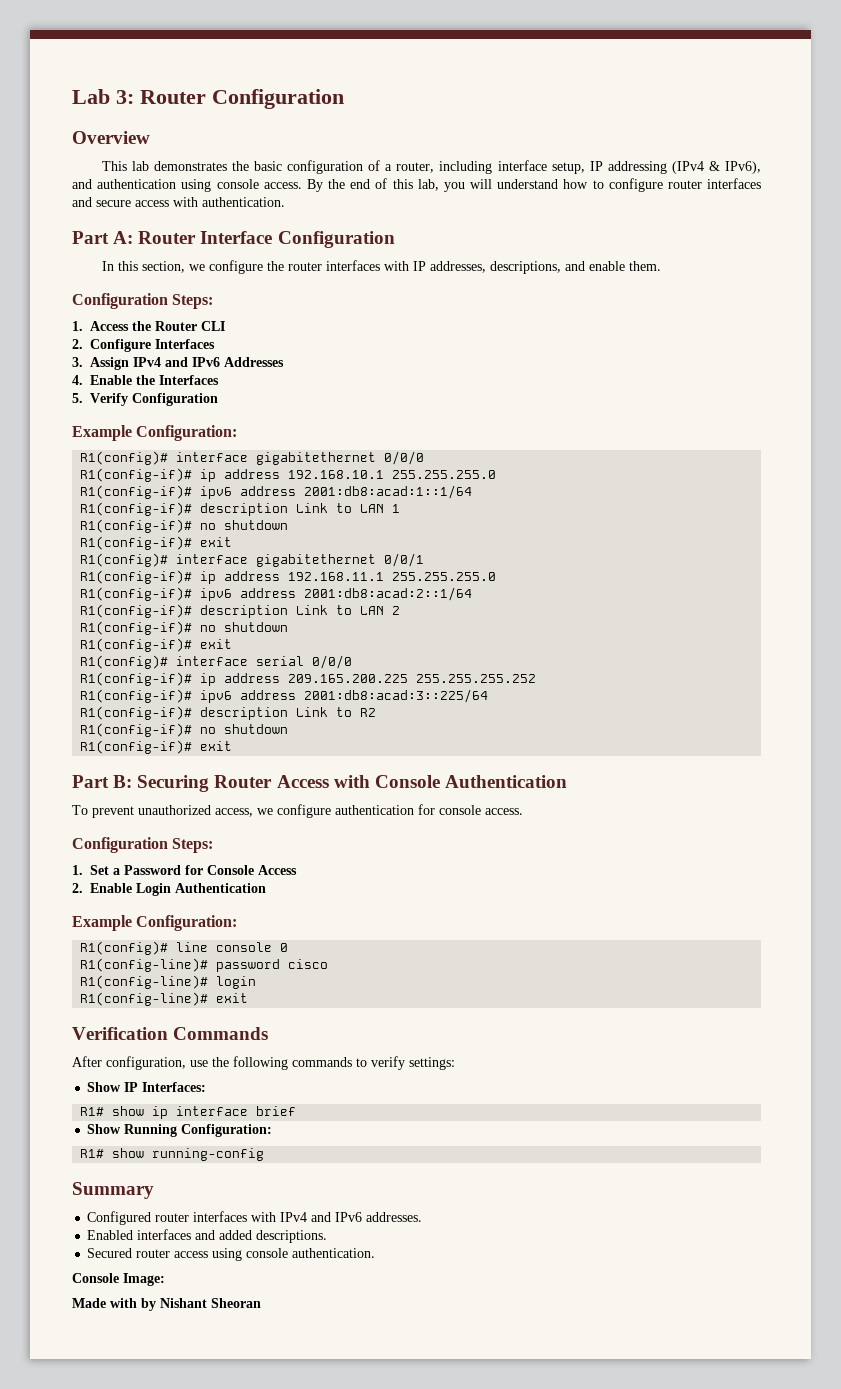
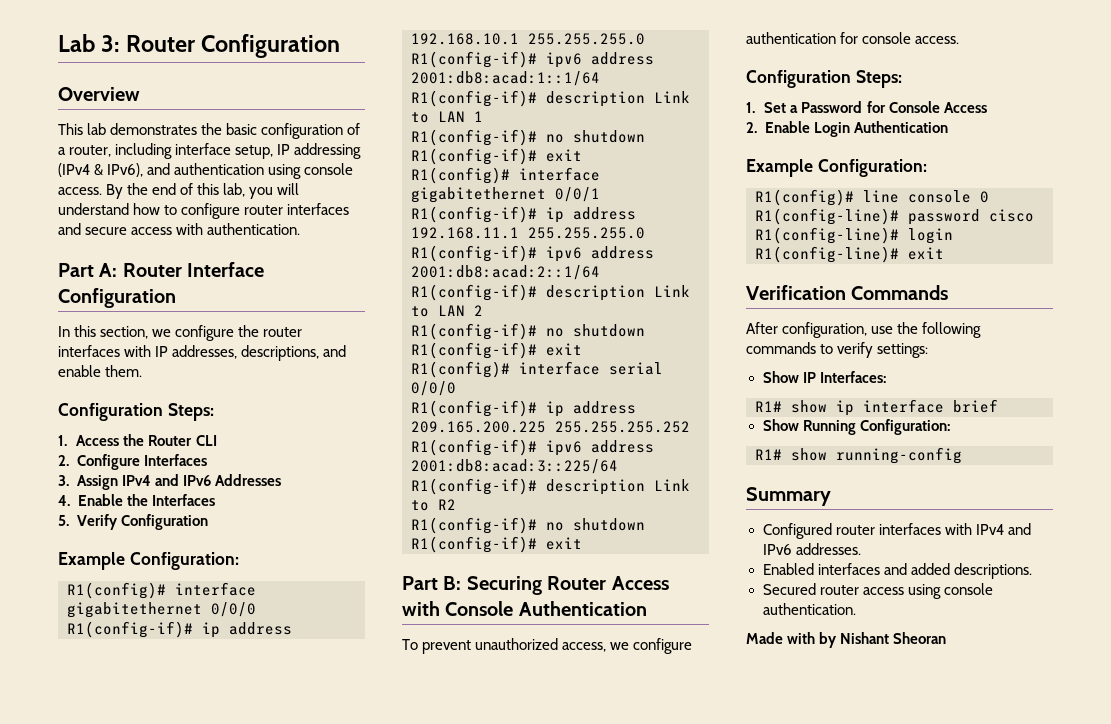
[72,1273,165,1286] // Console Image: -> (856, 609) none

